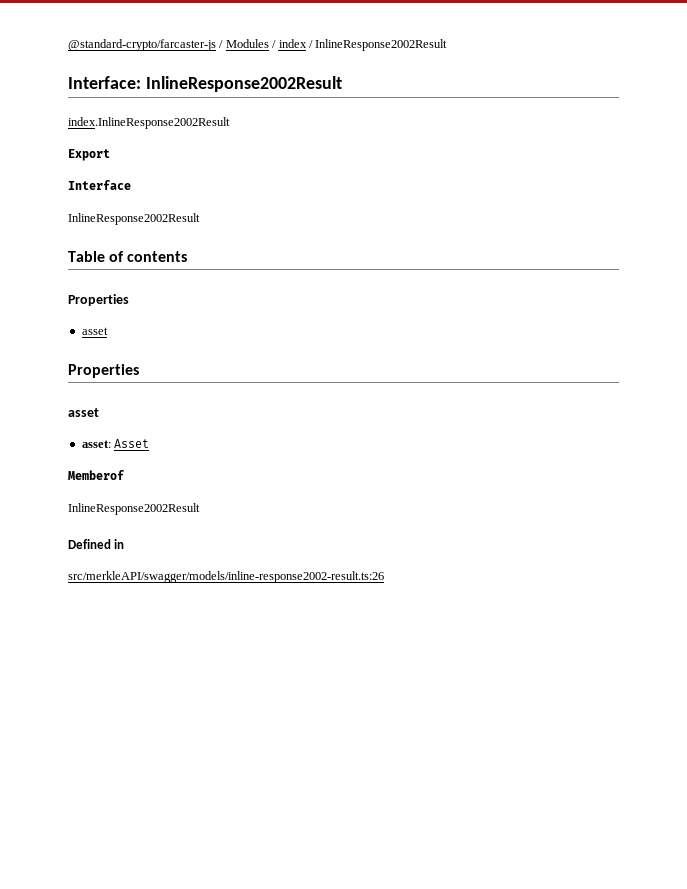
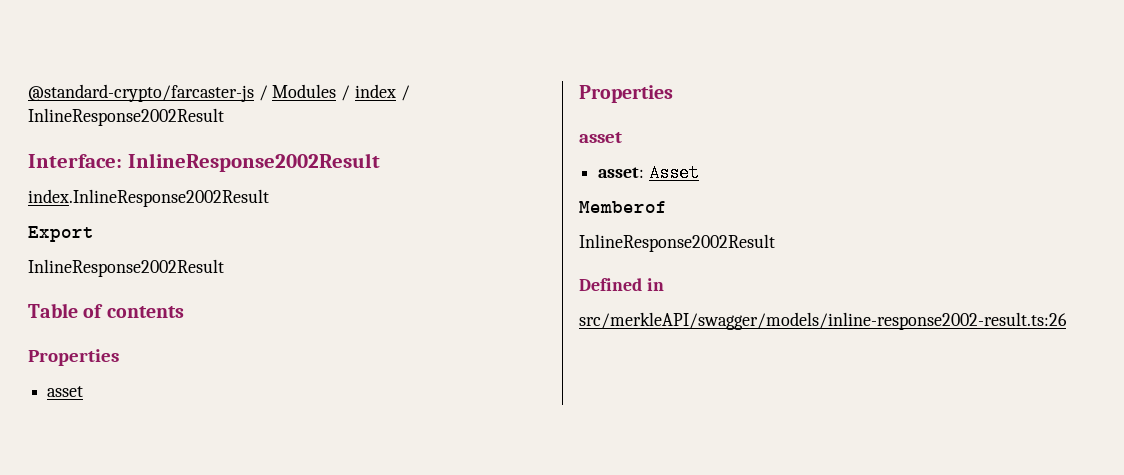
[68,180,131,190] // Interface -> (94, 234) none

